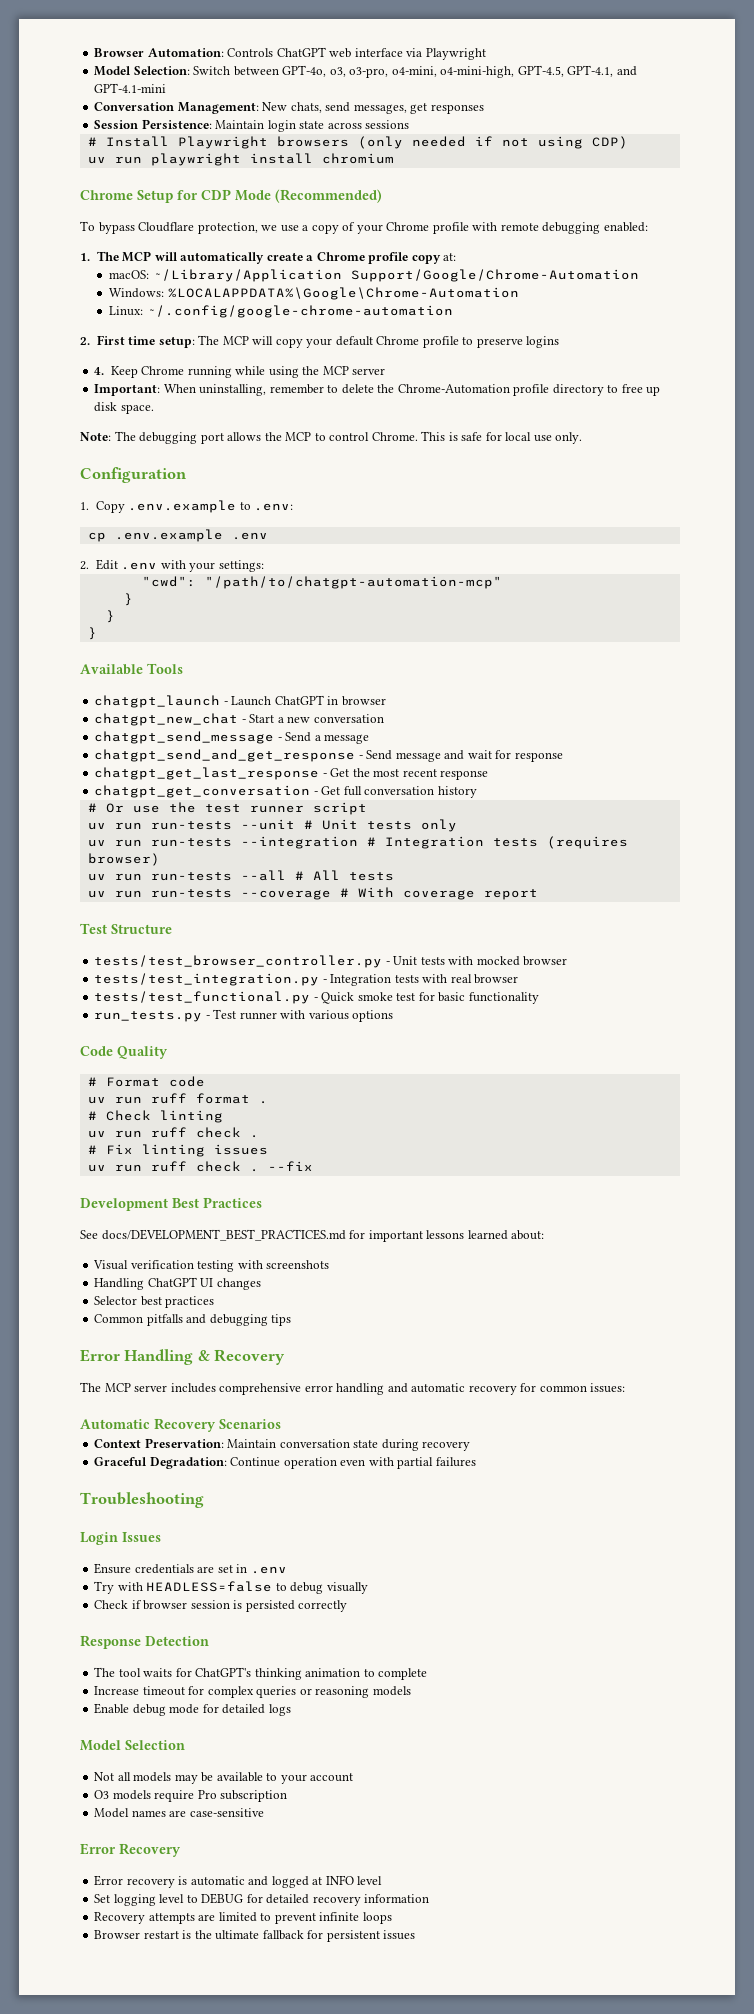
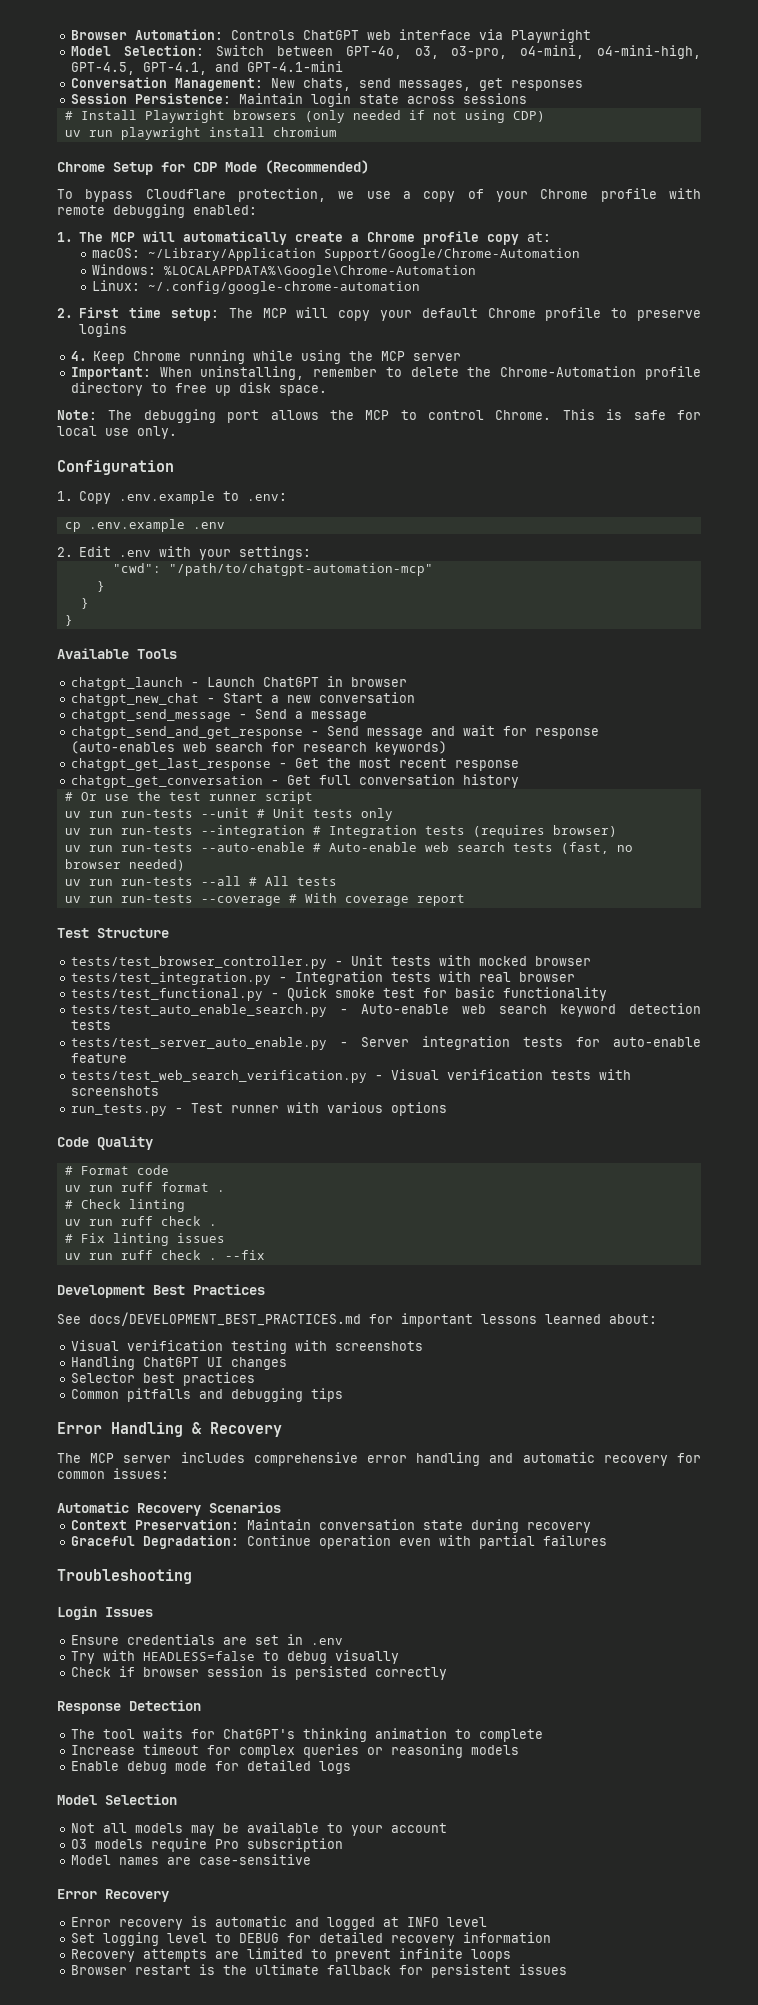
(563, 757) none -> [70,741,447,755] (auto-enables web search for research keywords)
(160, 859) none -> [64,842,633,854] [64,859,185,871] // uv run run-tests --auto-enable # Auto-enable web search tests (fast, no browser needed)
(539, 998) none -> [70,1003,702,1017] [70,1020,111,1030] [70,1036,701,1050] [70,1053,127,1063] [70,1069,631,1083] [70,1086,159,1096] // tests/test_auto_enable_search.py - Auto-enable web search keyword detection tests // tests/test_server_auto_enable.py - Server integration tests for auto-enable feature // tests/test_web_search_verification.py - Visual verification tests with screenshots

